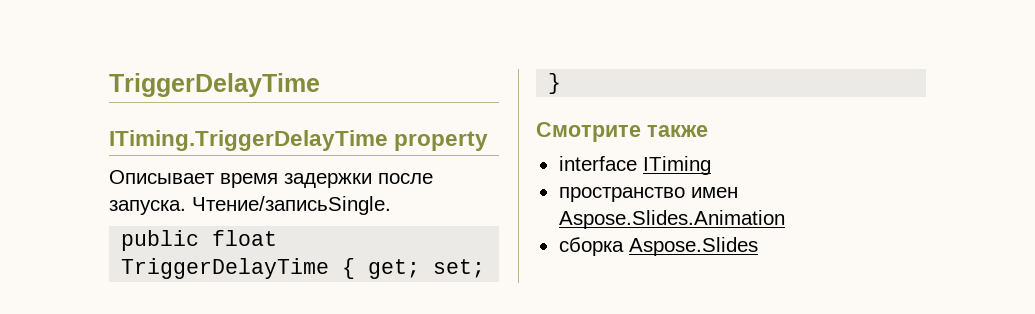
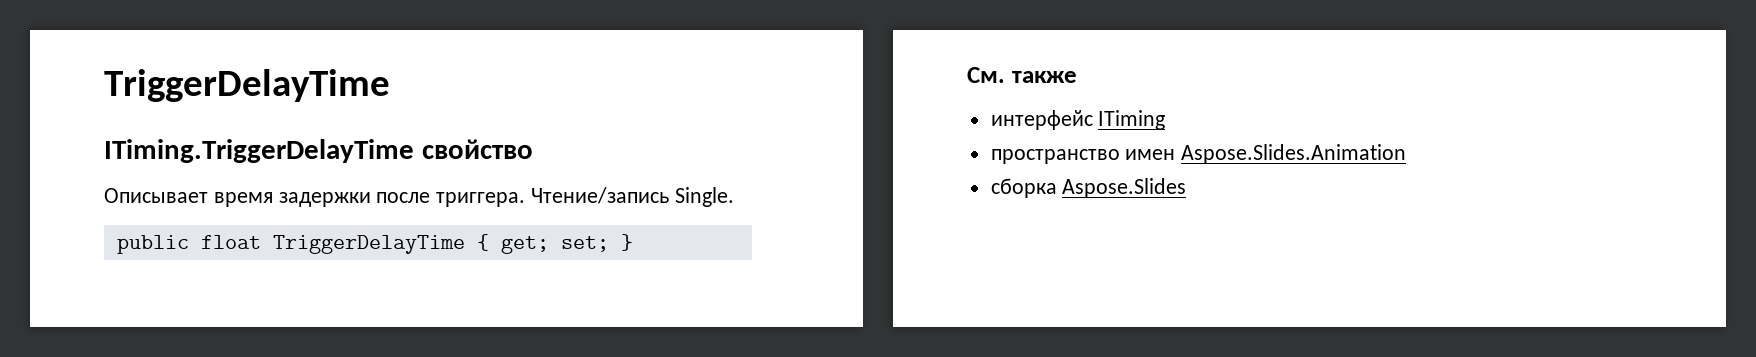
[394,131,489,151] property -> [421,139,533,159] свойство
[109,196,391,215] запуска. Чтение/записьSingle. -> [436,187,734,207] триггера. Чтение/запись Single.
[536,122,641,142] Смотрите -> [967,67,1005,83] См.
[558,156,637,171] interface -> [990,110,1093,130] интерфейс

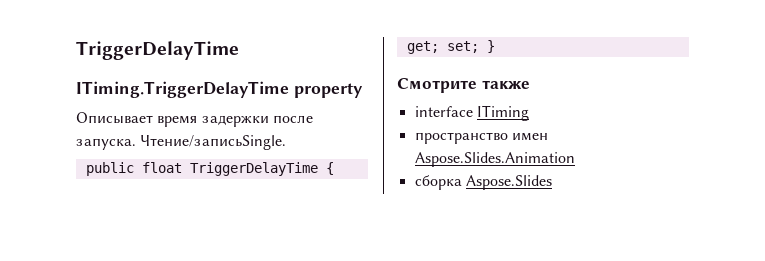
[421,139,533,159] свойство -> [293,83,363,98] property
[436,187,734,207] триггера. Чтение/запись Single. -> [76,135,287,150] запуска. Чтение/записьSingle.
[967,67,1005,83] См. -> [397,78,477,93] Смотрите
[990,110,1093,130] интерфейс -> [414,106,473,117] interface

